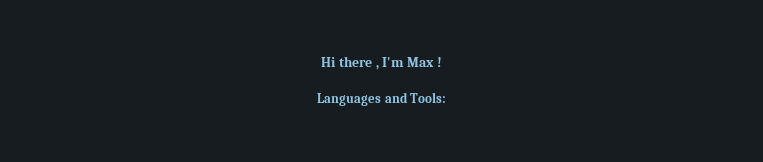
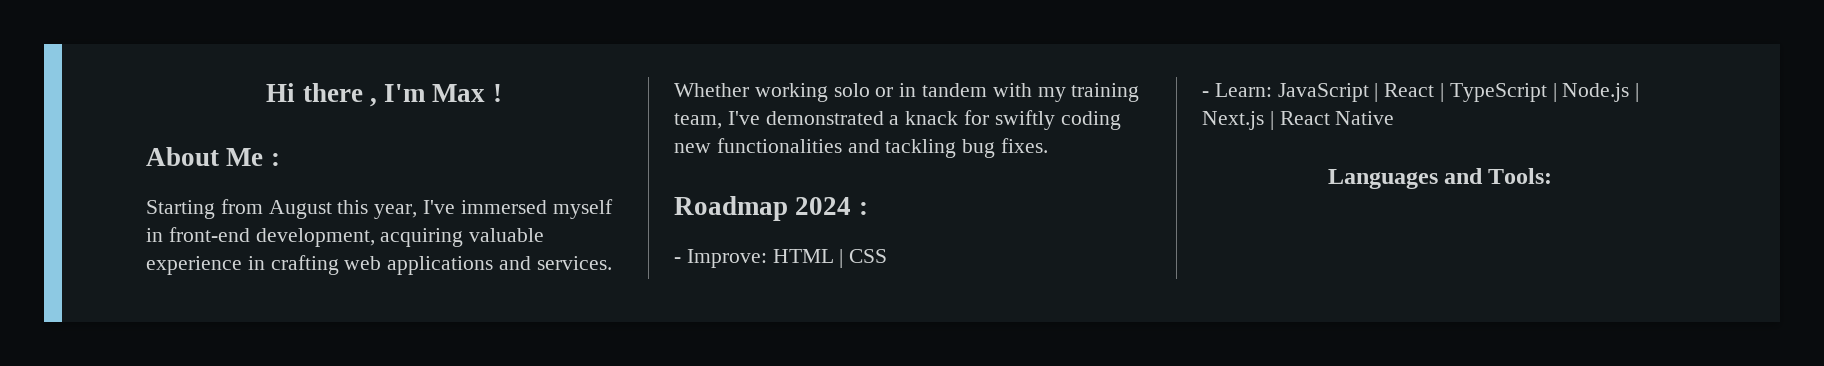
(442, 62) none -> [146,147,280,166] [146,199,613,219] [146,227,545,247] [146,255,612,275] [674,83,1140,102] [674,110,1121,130] [674,138,1049,158] [674,196,868,221] [674,249,888,268] [1202,83,1640,102] [1202,111,1395,130] // About Me : // Starting from August this year, I've immersed myself in front-end development, acquiring valuable experience in crafting web applications and services. Whether working solo or in tandem with my training team, I've demonstrated a knack for swiftly coding new functionalities and tackling bug fixes. // Roadmap 2024 : // - Improve: HTML | CSS // - Learn: JavaScript | React | TypeScript | Node.js | Next.js | React Native

